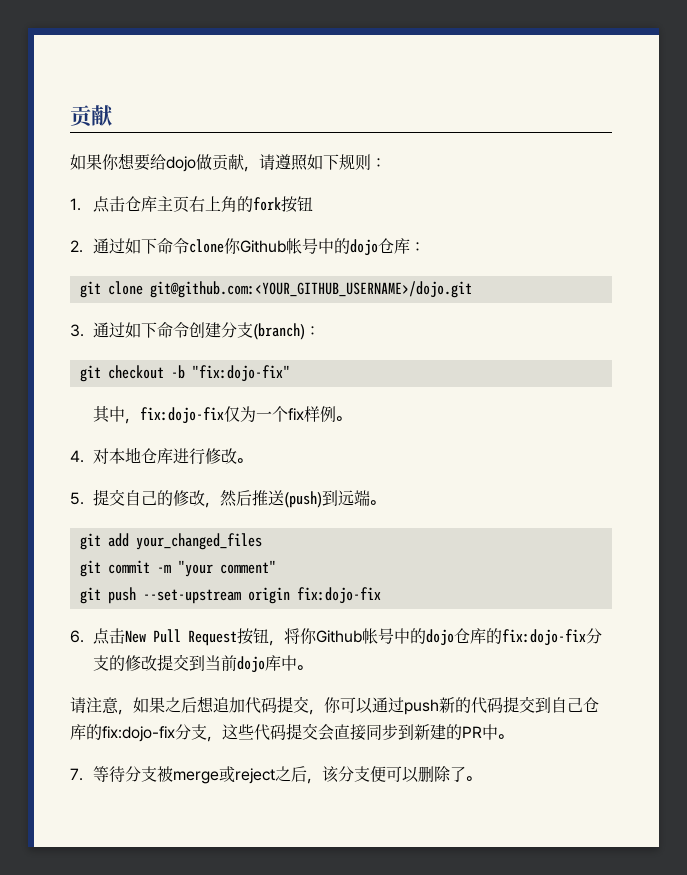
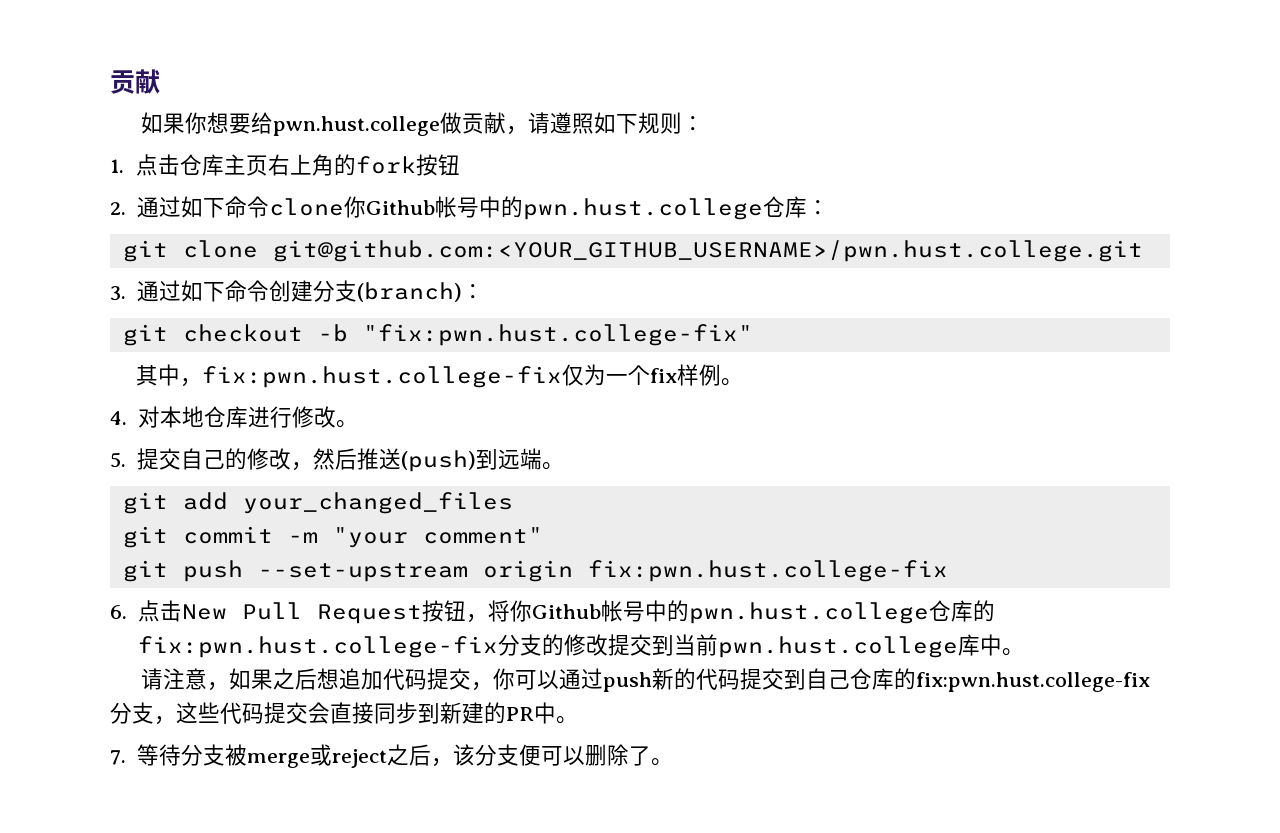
[166,156,196,172] dojo -> [273,116,441,136] pwn.hust.college
[350,239,379,256] dojo -> [522,198,763,220] pwn.hust.college
[149,281,472,298] git@github.com:<YOUR_GITHUB_USERNAME>/dojo.git -> [272,240,1143,262] git@github.com:<YOUR_GITHUB_USERNAME>/pwn.hust.college.git
[191,365,290,382] "fix:dojo-fix" -> [362,324,753,346] "fix:pwn.hust.college-fix"
[140,407,225,424] fix:dojo-fix -> [202,366,563,388] fix:pwn.hust.college-fix
[296,587,381,604] fix:dojo-fix -> [587,560,948,582] fix:pwn.hust.college-fix
[426,628,587,646] dojo仓库的fix:dojo-fix -> [688,600,995,624] [137,636,498,658] pwn.hust.college仓库的fix:pwn.hust.college-fix
[237,656,266,673] dojo -> [717,636,958,658] pwn.hust.college
[102,726,175,742] fix:dojo-fix -> [916,672,1151,692] fix:pwn.hust.college-fix

